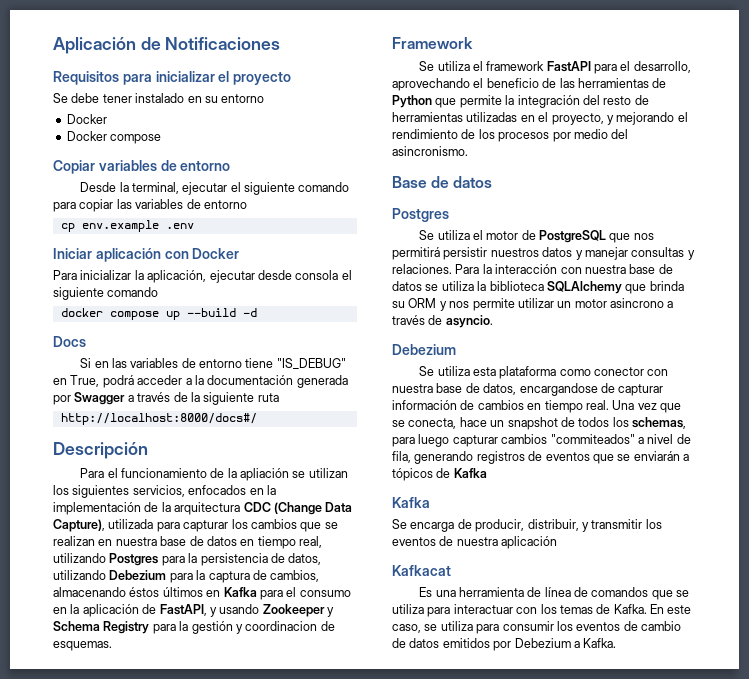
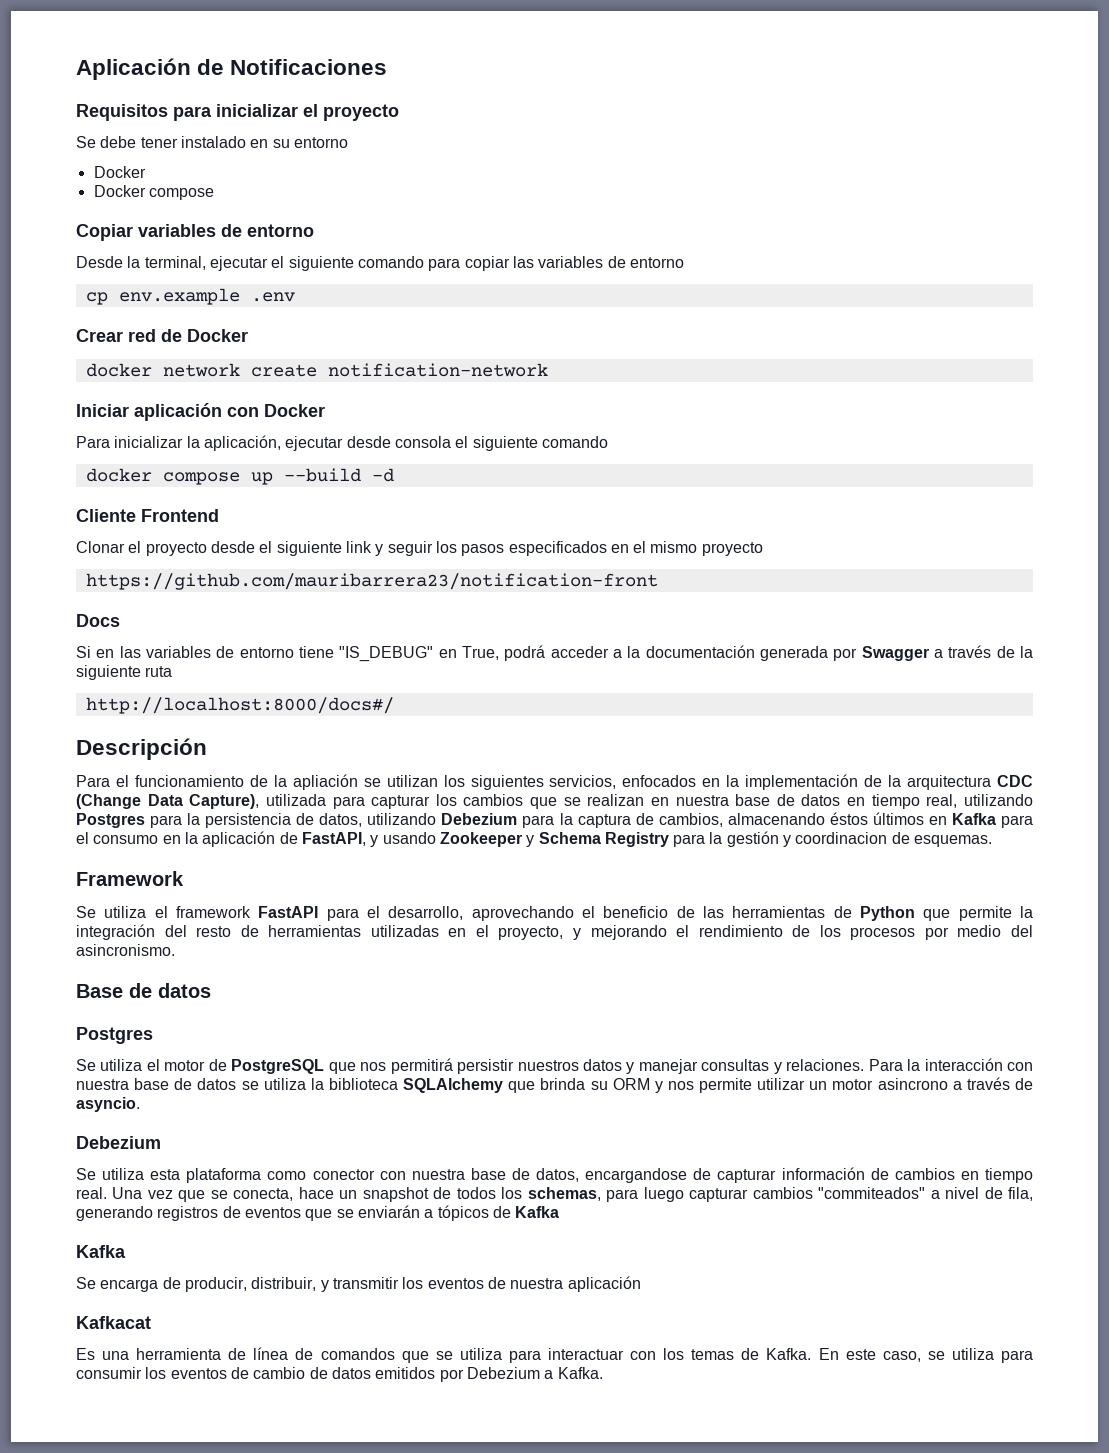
(194, 226) none -> [76,329,248,342] [85,363,548,377] // Crear red de Docker // docker network create notification-network
(257, 312) none -> [76,509,219,522] [76,541,763,556] [85,573,658,590] // Cliente Frontend // Clonar el proyecto desde el siguiente link y seguir los pasos especificados en el mismo proyecto // https://github.com/mauribarrera23/notification-front

